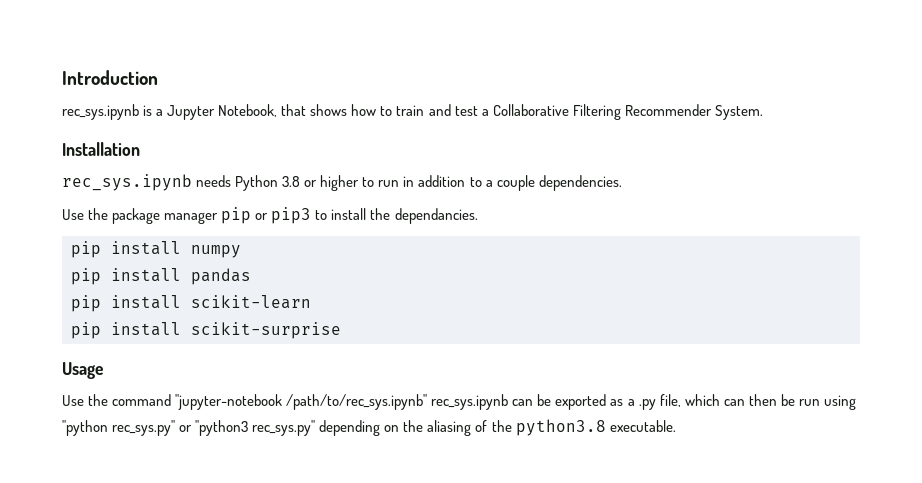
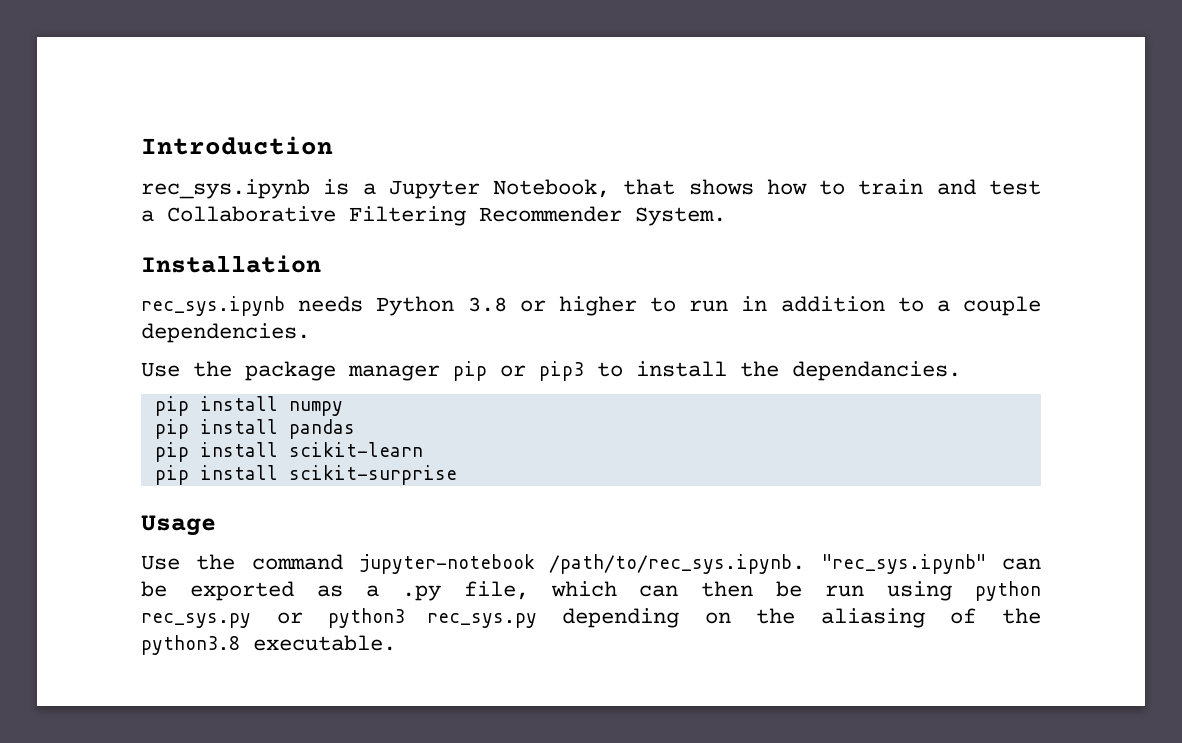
[175,394,509,410] "jupyter-notebook /path/to/rec_sys.ipynb" rec_sys.ipynb -> [359,554,986,574] jupyter-notebook /path/to/rec_sys.ipynb. "rec_sys.ipynb"
[62,420,316,436] "python rec_sys.py" or "python3 rec_sys.py" -> [974,581,1041,601] [141,608,537,628] python rec_sys.py or python3 rec_sys.py

